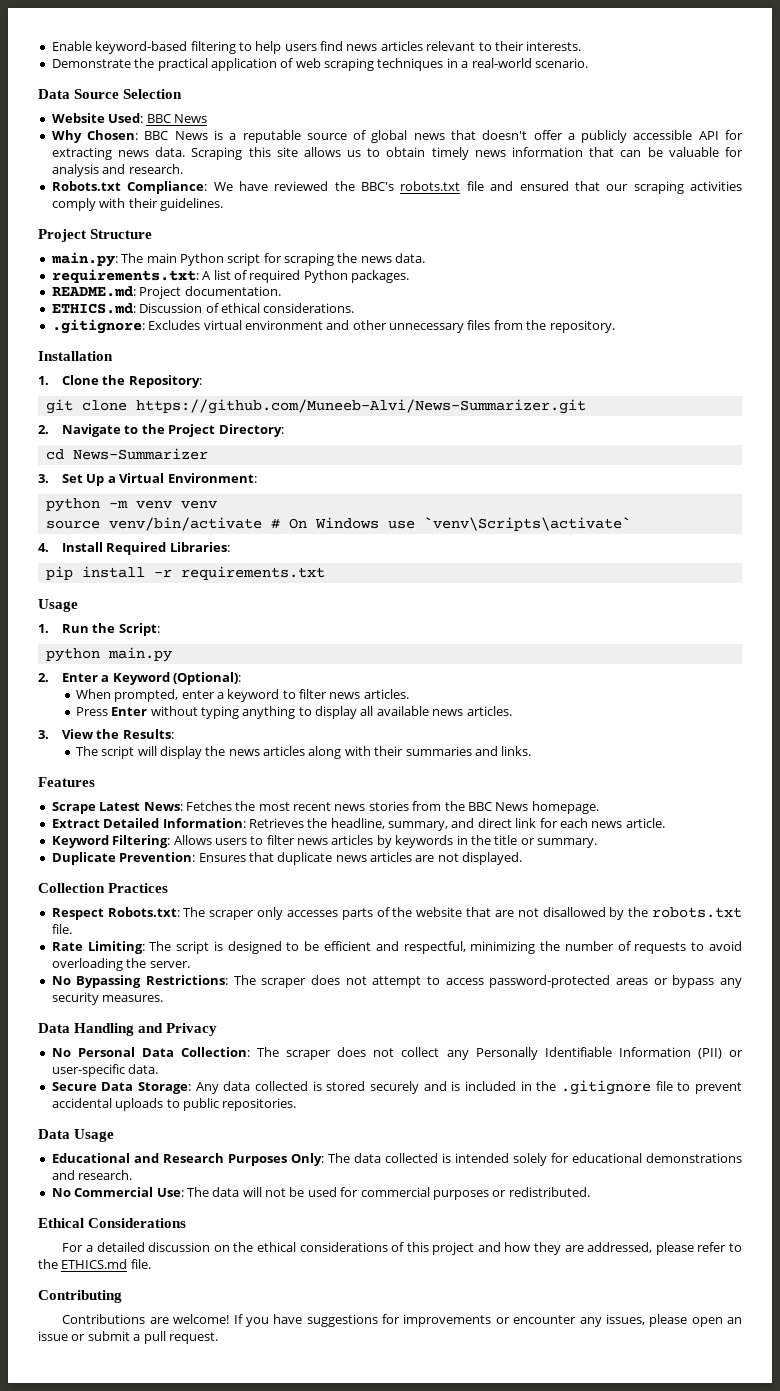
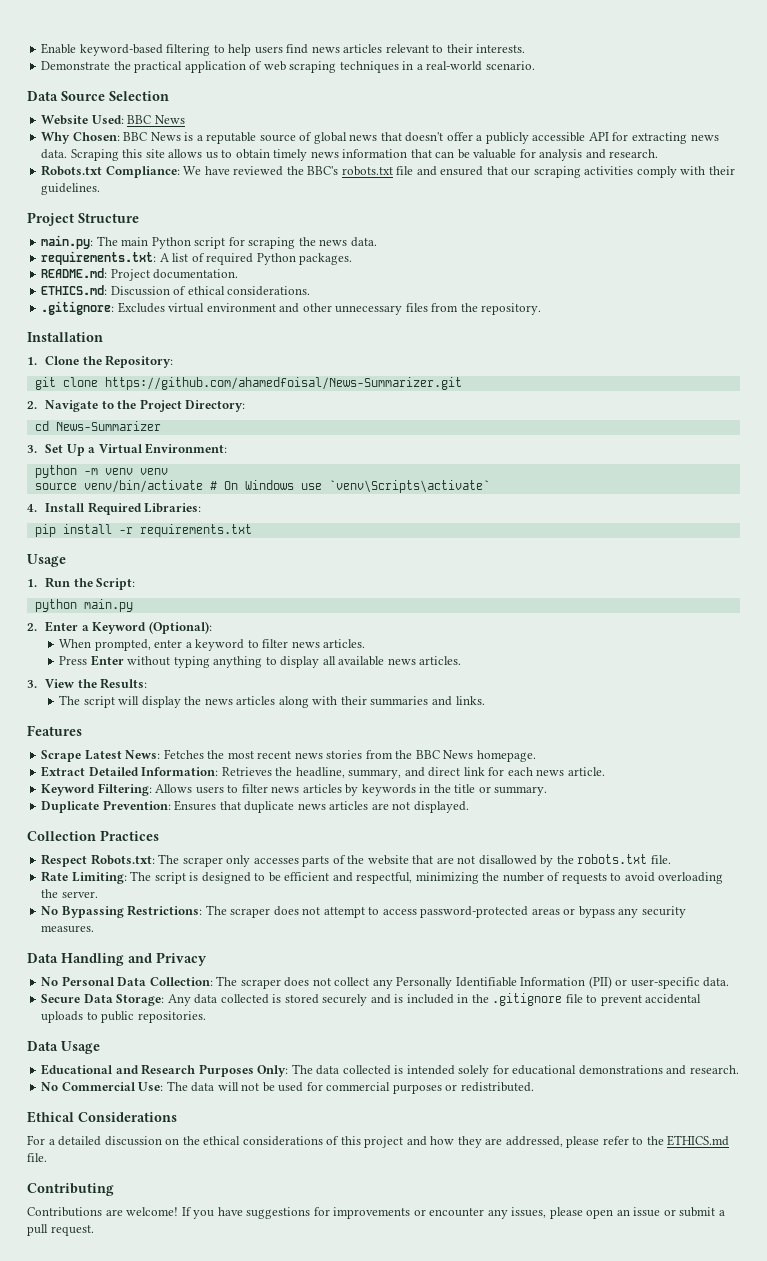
[135,399,586,414] https://github.com/Muneeb-Alvi/News-Summarizer.git -> [104,377,462,390] https://github.com/ahamedfoisal/News-Summarizer.git

